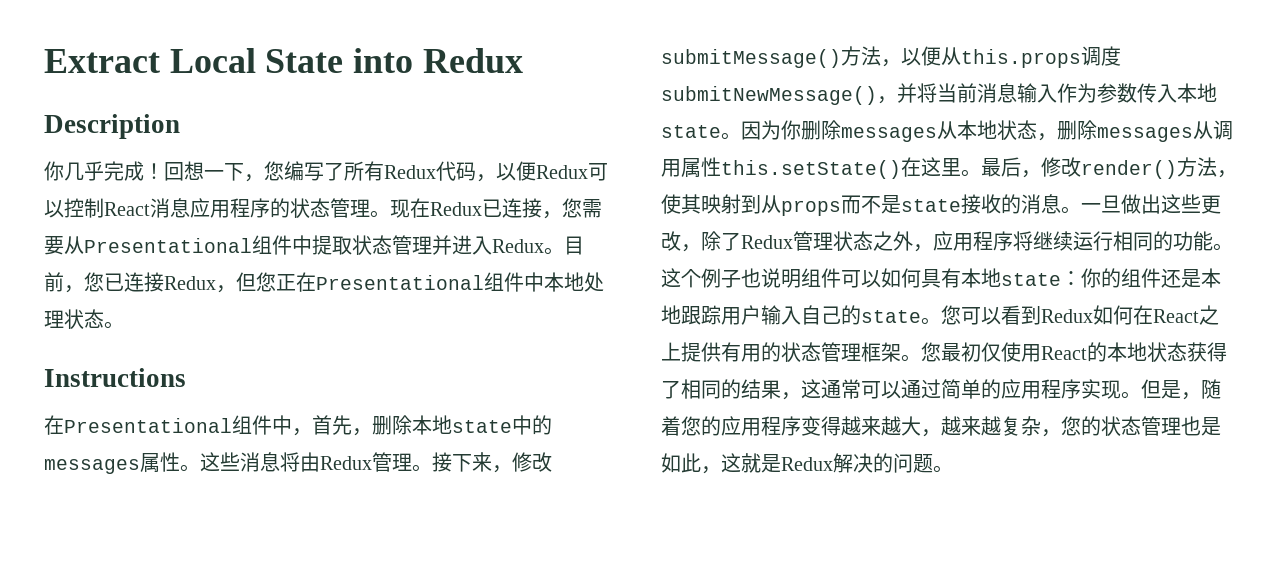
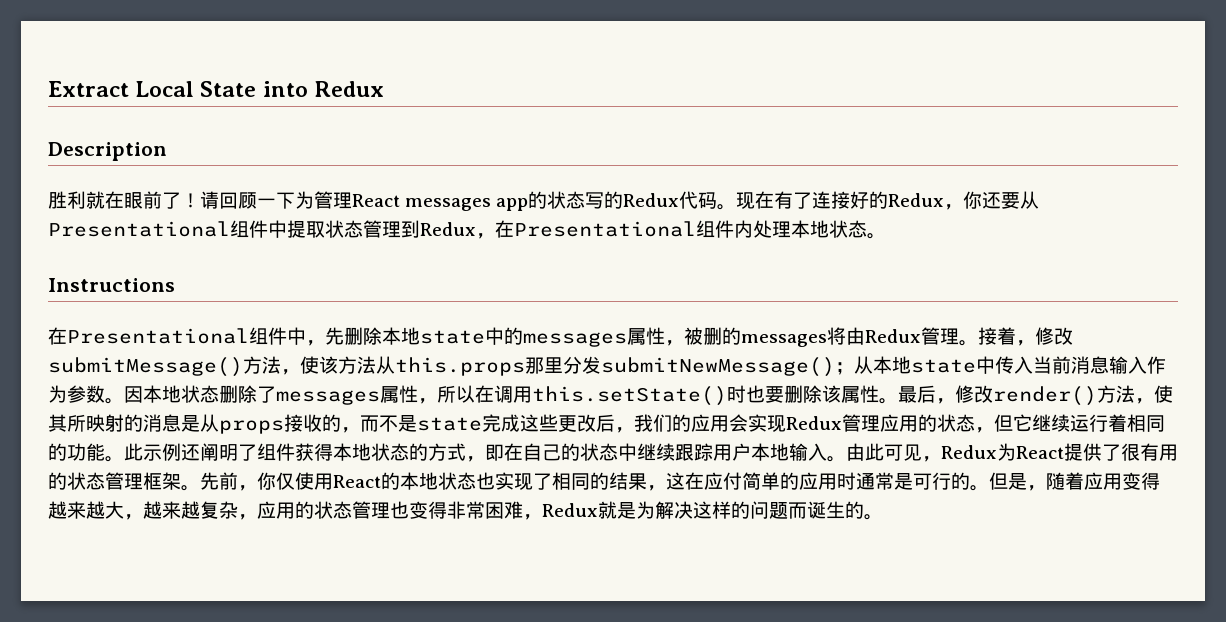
[44,161,608,182] [44,198,602,219] 你几乎完成！回想一下，您编写了所有Redux代码，以便Redux可以控制React消息应用程序的状态管理。现在Redux已连接，您需 -> [48,191,1002,211] 胜利就在眼前了！请回顾一下为管理React messages app的状态写的Redux代码。现在有了连接好的Redux，你还
[432,235,584,255] [44,272,604,293] [44,310,64,328] 并进入Redux。目前，您已连接Redux，但您正在Presentational组件中本地处理 -> [401,220,829,239] 到Redux，在Presentational组件内处理本地
[312,415,372,436] 首先， -> [325,327,344,345] 先
[180,452,280,472] 。这些消息 -> [665,327,827,347] ，被删的messages
[452,452,492,472] 下来 -> [997,327,1016,345] 着
[901,46,1121,68] [661,83,937,105] 以便从this.props调度submitNewMessage()，并将 -> [300,356,1033,377] 使该方法从this.props那里分发submitNewMessage()；从本地state中传入
[1137,83,1217,103] [661,120,1233,142] [661,157,961,179] 传入本地state。因为你删除messages从本地状态，删除messages从调用属性this.setState()在这里 -> [105,385,879,406] 。因本地状态删除了messages属性，所以在调用this.setState()时也要删除该属性
[701,194,1221,216] [661,231,1033,252] 映射到从props而不是state接收的消息。一旦做出这些更改，除了Redux管理状态之外，应用程序将 -> [67,414,1032,434] 所映射的消息是从props接收的，而不是state完成这些更改后，我们的应用会实现Redux管理应用的状态，但它
(1113, 241) none -> [1108,414,1127,432] 着
[661,268,1221,288] [661,305,1219,325] [661,342,721,362] 这个例子也说明组件可以如何具有本地state：你的组件还是本地跟踪用户输入自己的state。您可以看到Redux如何在React之上提供 -> [124,443,1140,462] 此示例还阐明了组件获得本地状态的方式，即在自己的状态中继续跟踪用户本地输入。由此可见，Redux为React提供了很
[921,342,981,362] 您最初 -> [200,472,276,491] 先前，你
[1187,342,1227,362] 获得 -> [476,472,533,490] 也实现
[821,379,1221,400] [661,416,801,436] 通常可以通过简单的应用程序实现。但是，随着您的应用程序 -> [685,472,1122,491] 在应付简单的应用时通常是可行的。但是，随着应用
[1061,416,1081,436] 您 -> [257,501,295,519] 应用
[1201,417,1221,436] [661,453,933,474] 是如此，这就是Redux解决的问题 -> [409,501,864,520] 变得非常困难，Redux就是为解决这样的问题而诞生的

